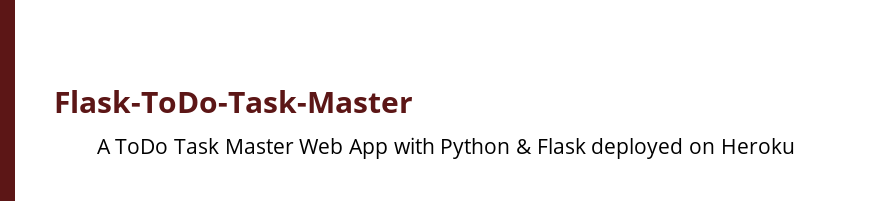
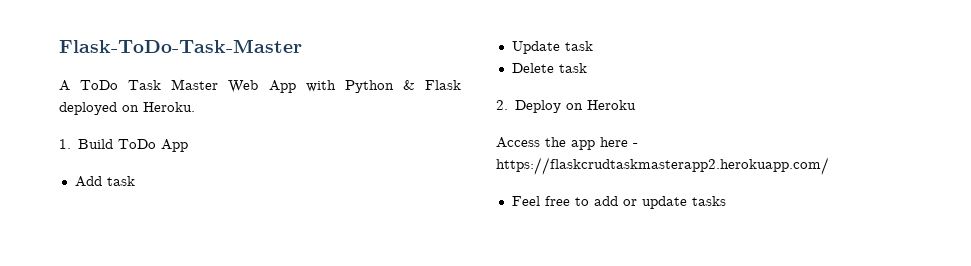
[720,138,795,154] Heroku -> [143,102,195,112] [59,139,189,152] [74,176,135,187] [511,41,593,54] [511,63,587,73] [496,100,637,113] [496,137,638,150] [496,157,829,175] [511,196,726,209] Heroku. // 1. Build ToDo App // Add task // Update task // Delete task // 2. Deploy on Heroku // Access the app here - https://flaskcrudtaskmasterapp2.herokuapp.com/ // Feel free to add or update tasks

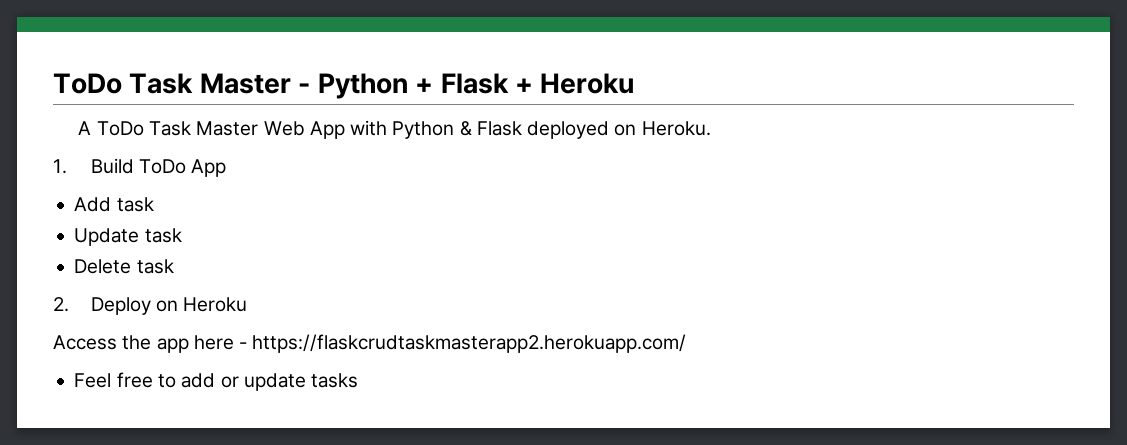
[59,39,302,53] Flask-ToDo-Task-Master -> [53,73,635,99] ToDo Task Master - Python + Flask + Heroku

